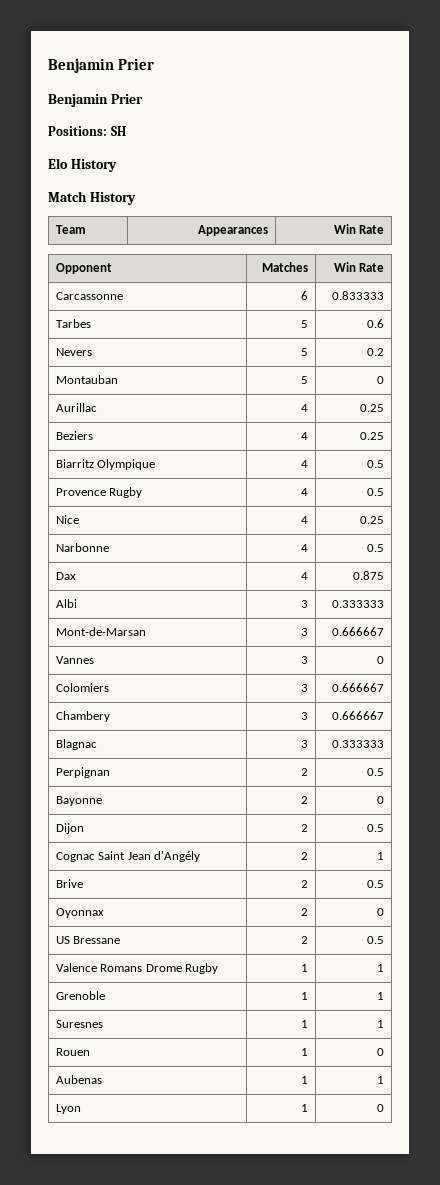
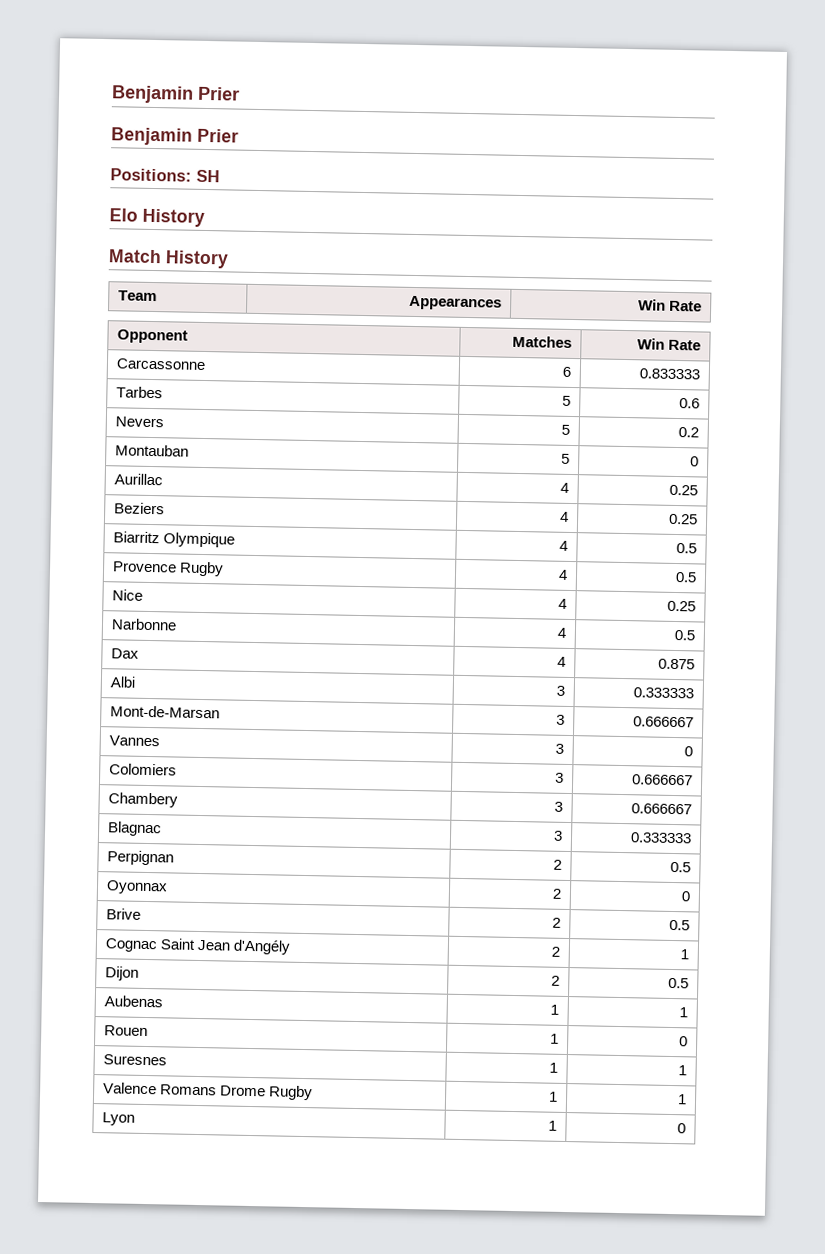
[55,796,102,806] [301,796,309,804] [377,796,385,804] [55,823,84,834] Bayonne | 2 | 0 // Dijon -> [106,880,169,895] [551,888,562,899] [680,891,691,902] [106,908,142,920] Oyonnax | 2 | 0 // Brive
[55,879,83,888] [301,880,309,888] [367,880,385,888] [55,908,104,918] [301,908,309,916] [377,908,385,916] [55,936,121,944] [301,936,309,944] [367,936,385,944] [55,963,219,974] [301,964,309,972] [377,964,385,972] [55,991,105,1000] [301,992,309,1000] [377,992,385,1000] [55,1020,103,1028] Brive | 2 | 0.5 // Oyonnax | 2 | 0 // US Bressane | 2 | 0.5 // Valence Romans Drome Rugby | 1 | 1 // Grenoble | 1 | 1 // Suresnes -> [105,966,140,981] [550,975,560,986] [667,977,689,989] [104,995,164,1008] Dijon | 2 | 0.5 // Aubenas
[55,1075,102,1084] Aubenas -> [103,1054,168,1066] [548,1062,558,1073] [677,1065,687,1076] [103,1082,314,1101] Suresnes | 1 | 1 // Valence Romans Drome Rugby

